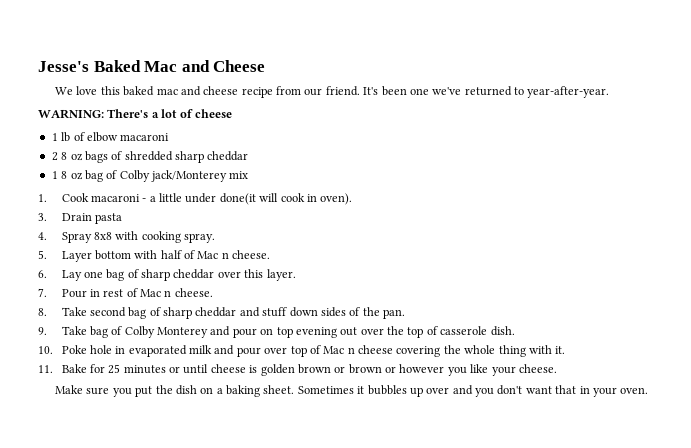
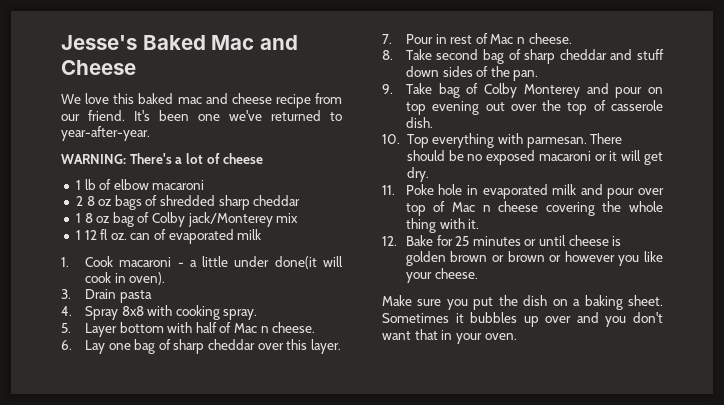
(249, 175) none -> [75,229,262,244] // 1 12 fl oz. can of evaporated milk
(53, 350) none -> [406,133,623,148] [406,150,663,165] [406,167,429,182] [382,185,395,195] Top everything with parmesan. There should be no exposed macaroni or it will get dry. // 11.
[38,365,53,373] 11. -> [382,236,397,246] 12.

